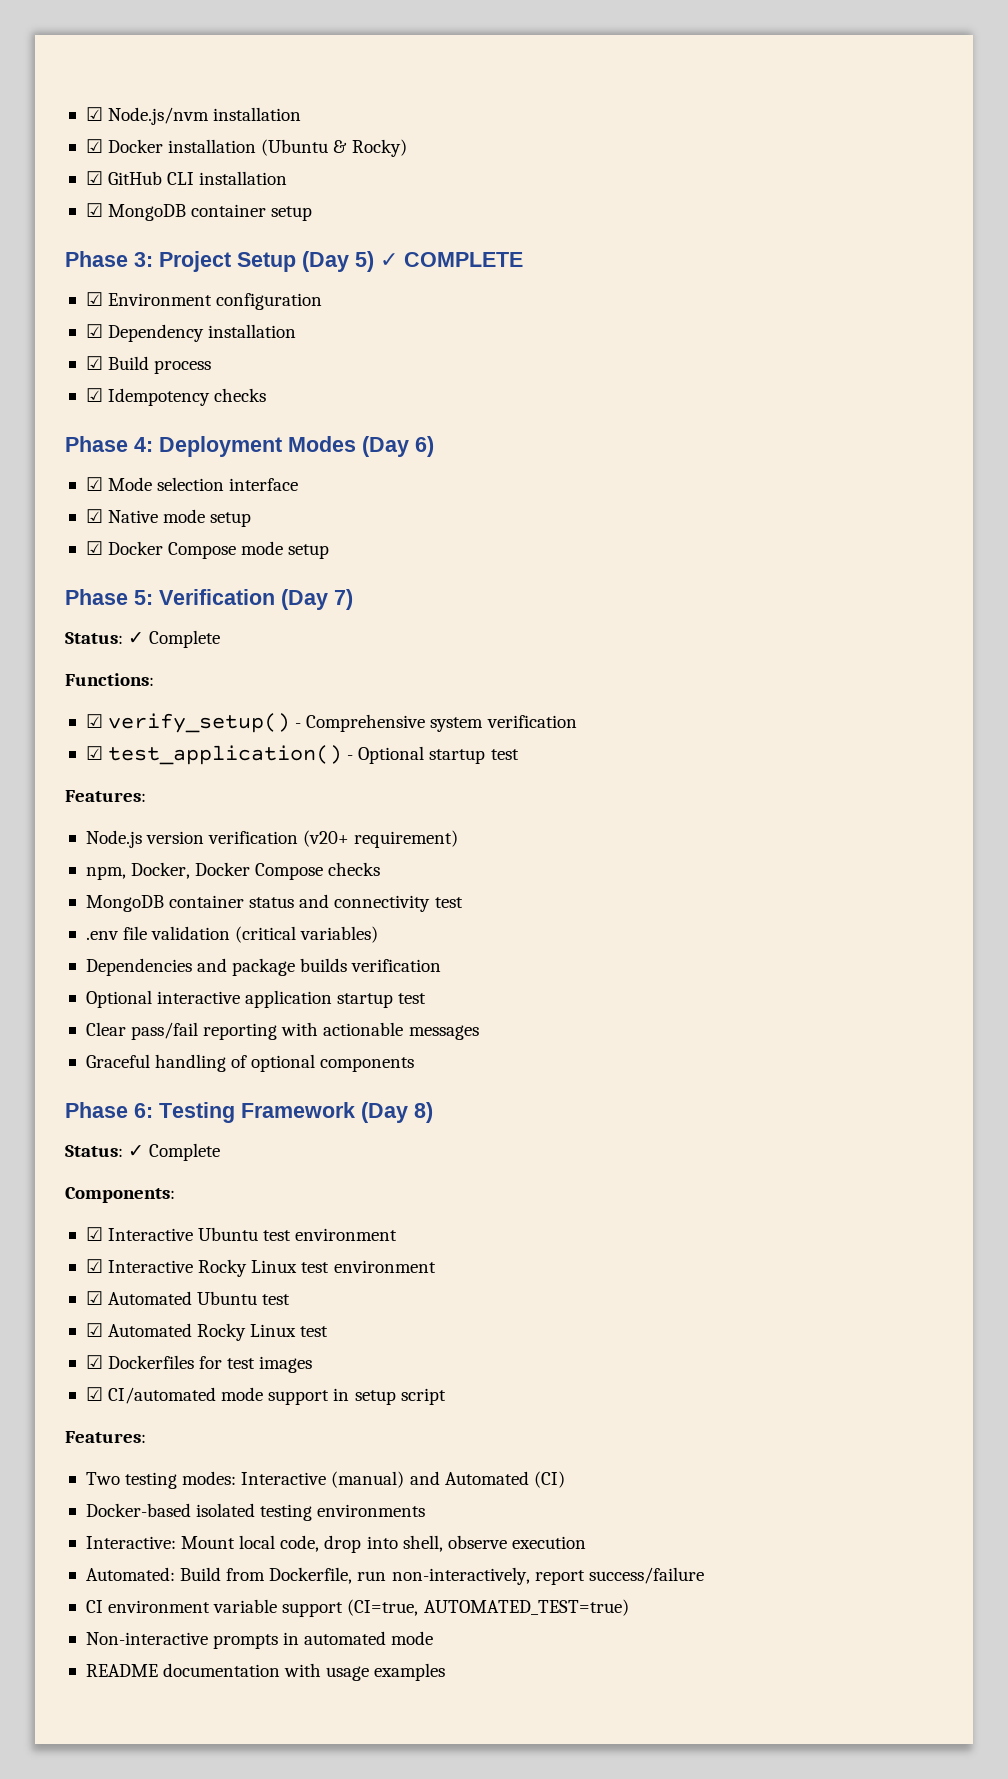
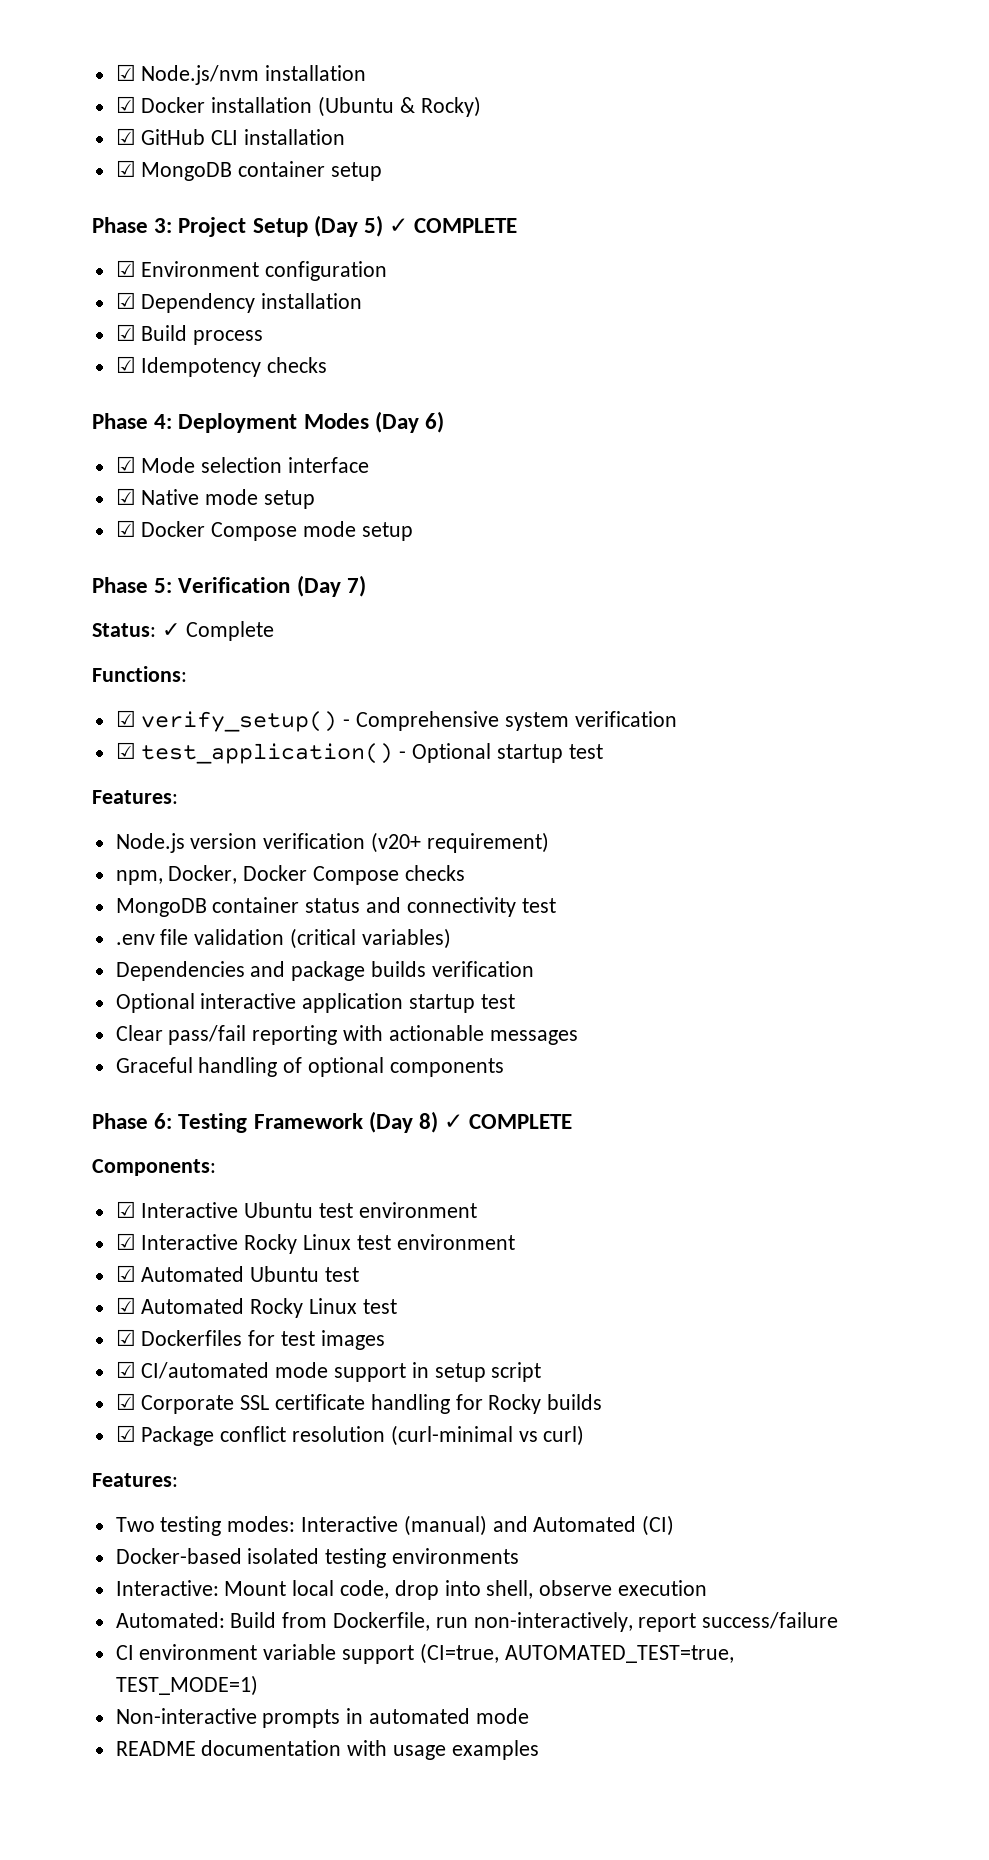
[65,1143,221,1161] // Status: ✓ Complete -> [444,1114,573,1129] ✓ COMPLETE
(446, 1396) none -> [115,1393,603,1414] [115,1425,585,1446] // ☑ Corporate SSL certificate handling for Rocky builds // ☑ Package conflict resolution (curl-minimal vs curl)
[423,1599,629,1616] AUTOMATED_TEST=true) -> [504,1645,734,1663] [115,1675,258,1696] AUTOMATED_TEST=true, TEST_MODE=1)

